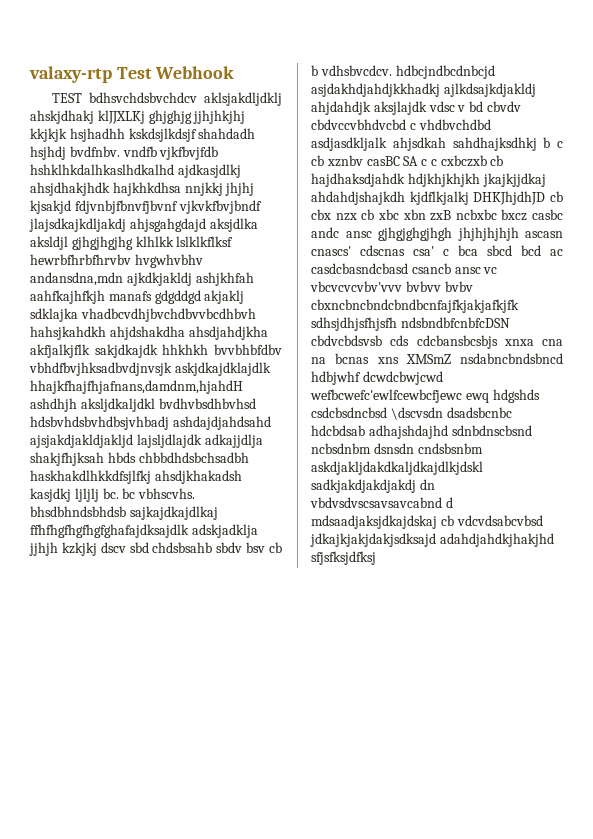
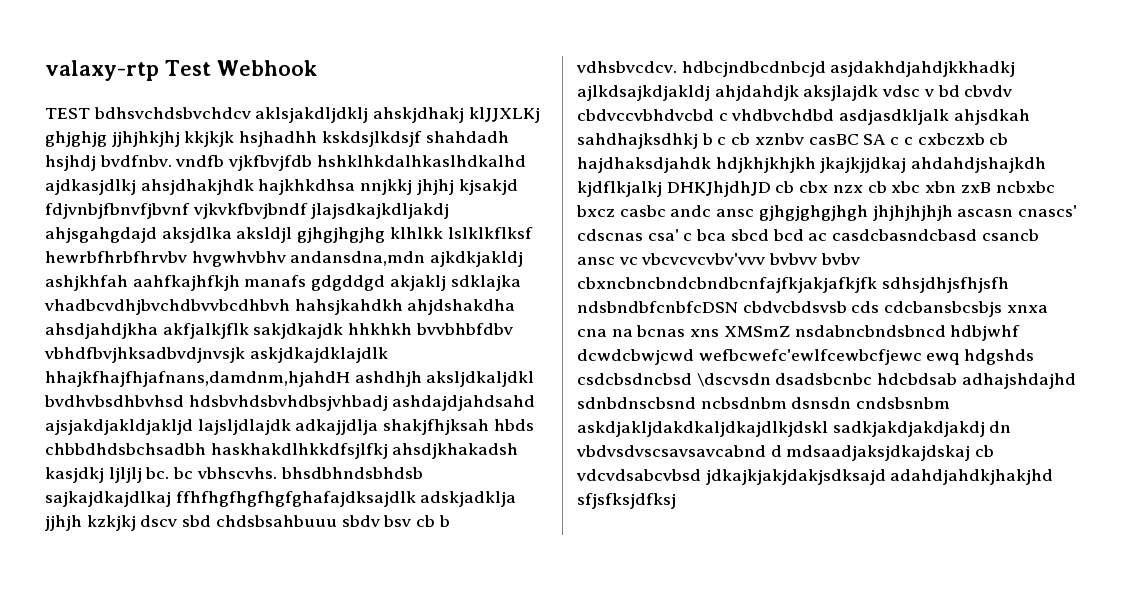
[152,542,213,553] chdsbsahb -> [215,515,337,527] chdsbsahbuuu

